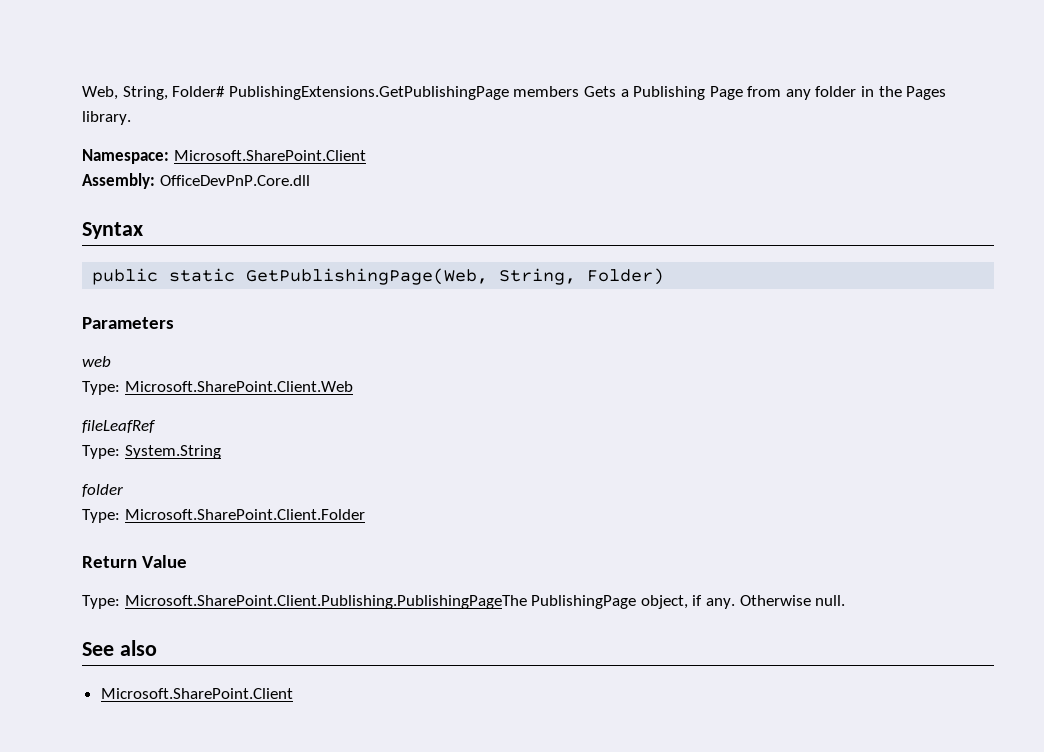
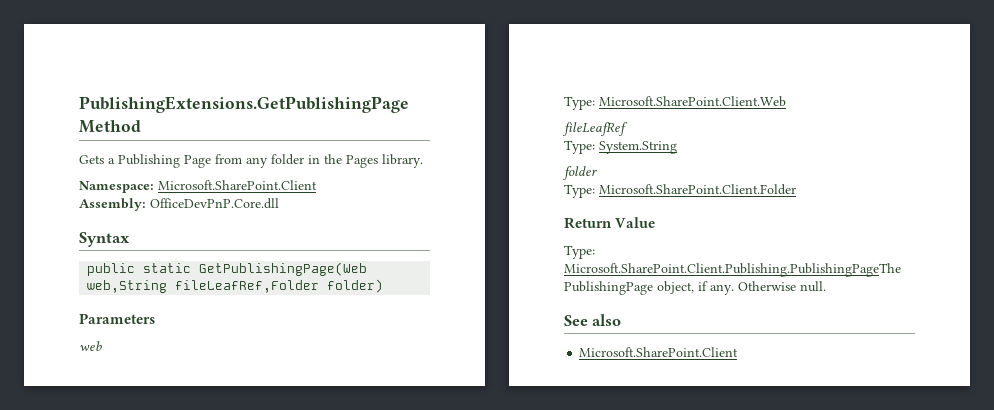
[82,86,580,100] Web, String, Folder# PublishingExtensions.GetPublishingPage members -> [79,96,409,113] [79,120,141,133] PublishingExtensions.GetPublishingPage Method //
[246,268,665,285] GetPublishingPage(Web, String, Folder) -> [199,262,368,276] [87,279,384,293] GetPublishingPage(Web web,String fileLeafRef,Folder folder)

